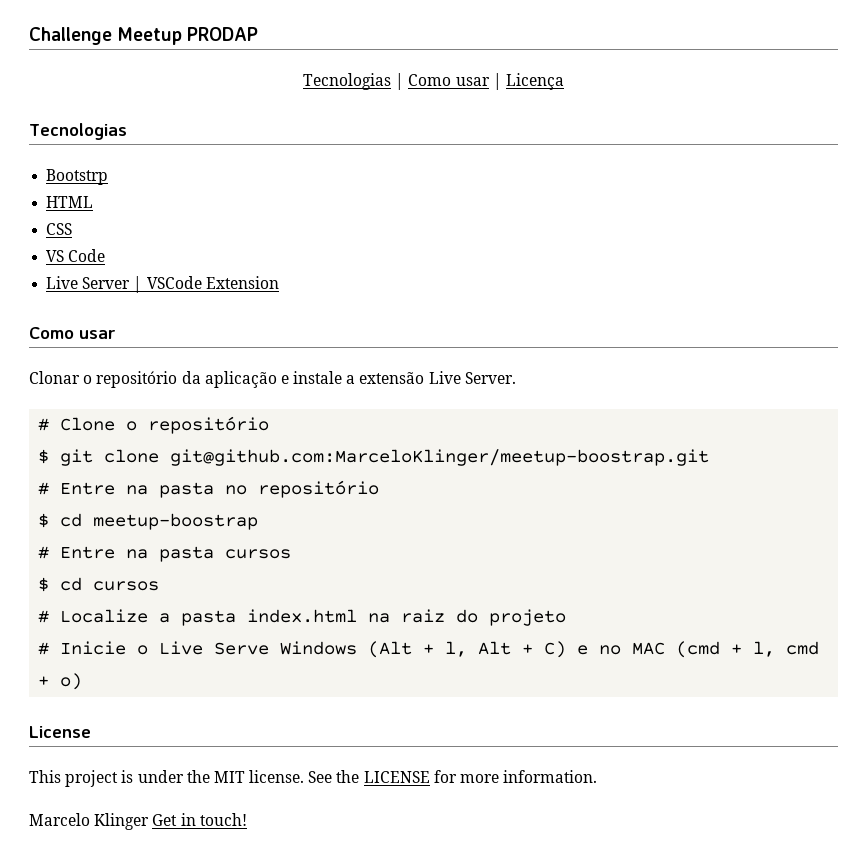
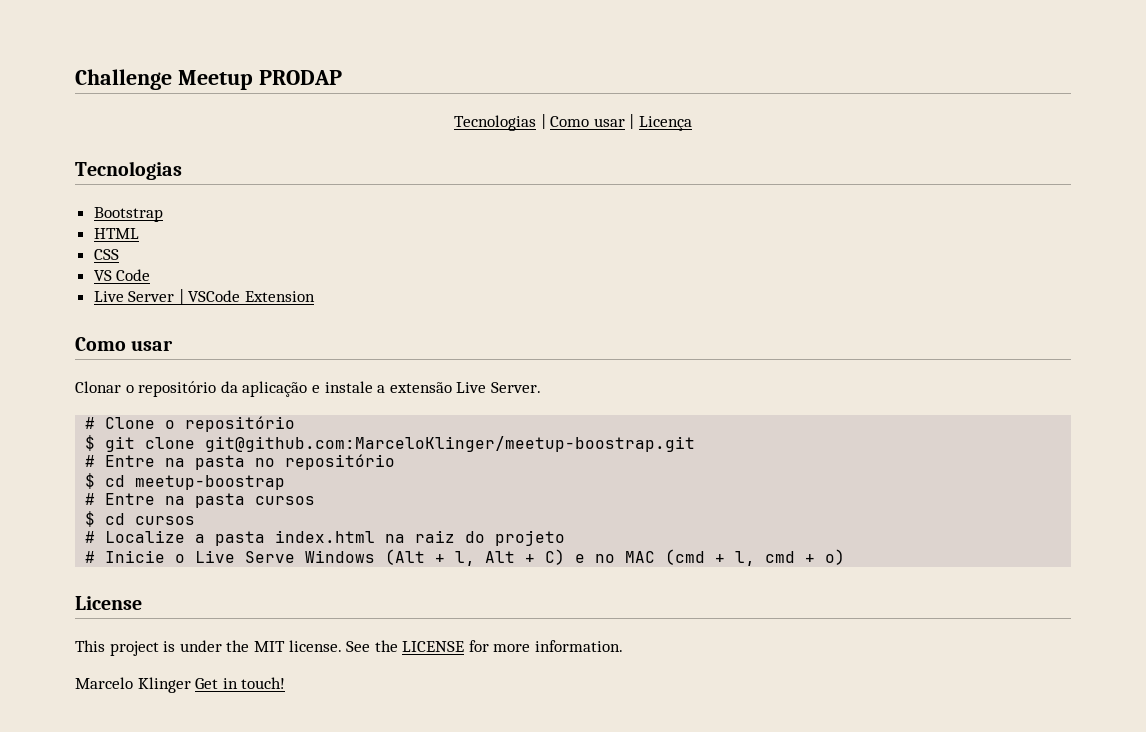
[46,169,109,185] Bootstrp -> [93,207,163,222] Bootstrap

